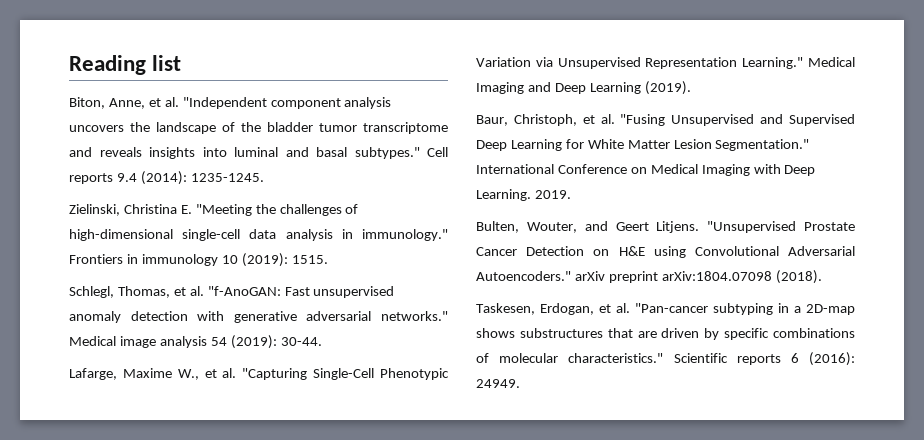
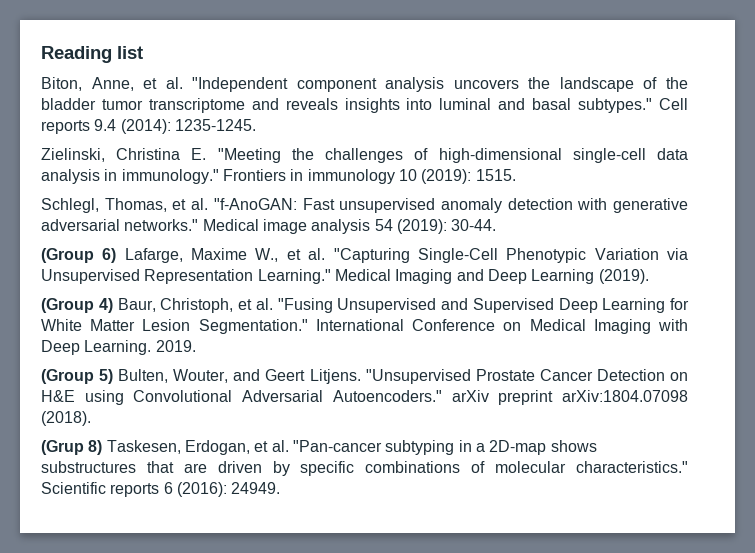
(322, 341) none -> [41,248,117,263] (Group 6)
(691, 88) none -> [41,298,113,313] (Group 4)
(571, 194) none -> [41,369,114,384] (Group 5)
(822, 277) none -> [41,440,103,455] (Grup 8)

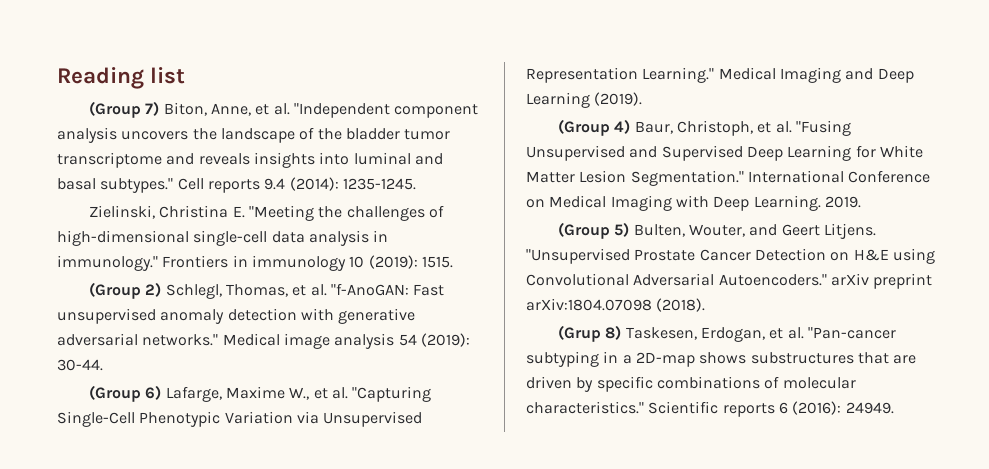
(143, 52) none -> [89,101,160,118] (Group 7)
(516, 175) none -> [89,282,162,299] (Group 2)

